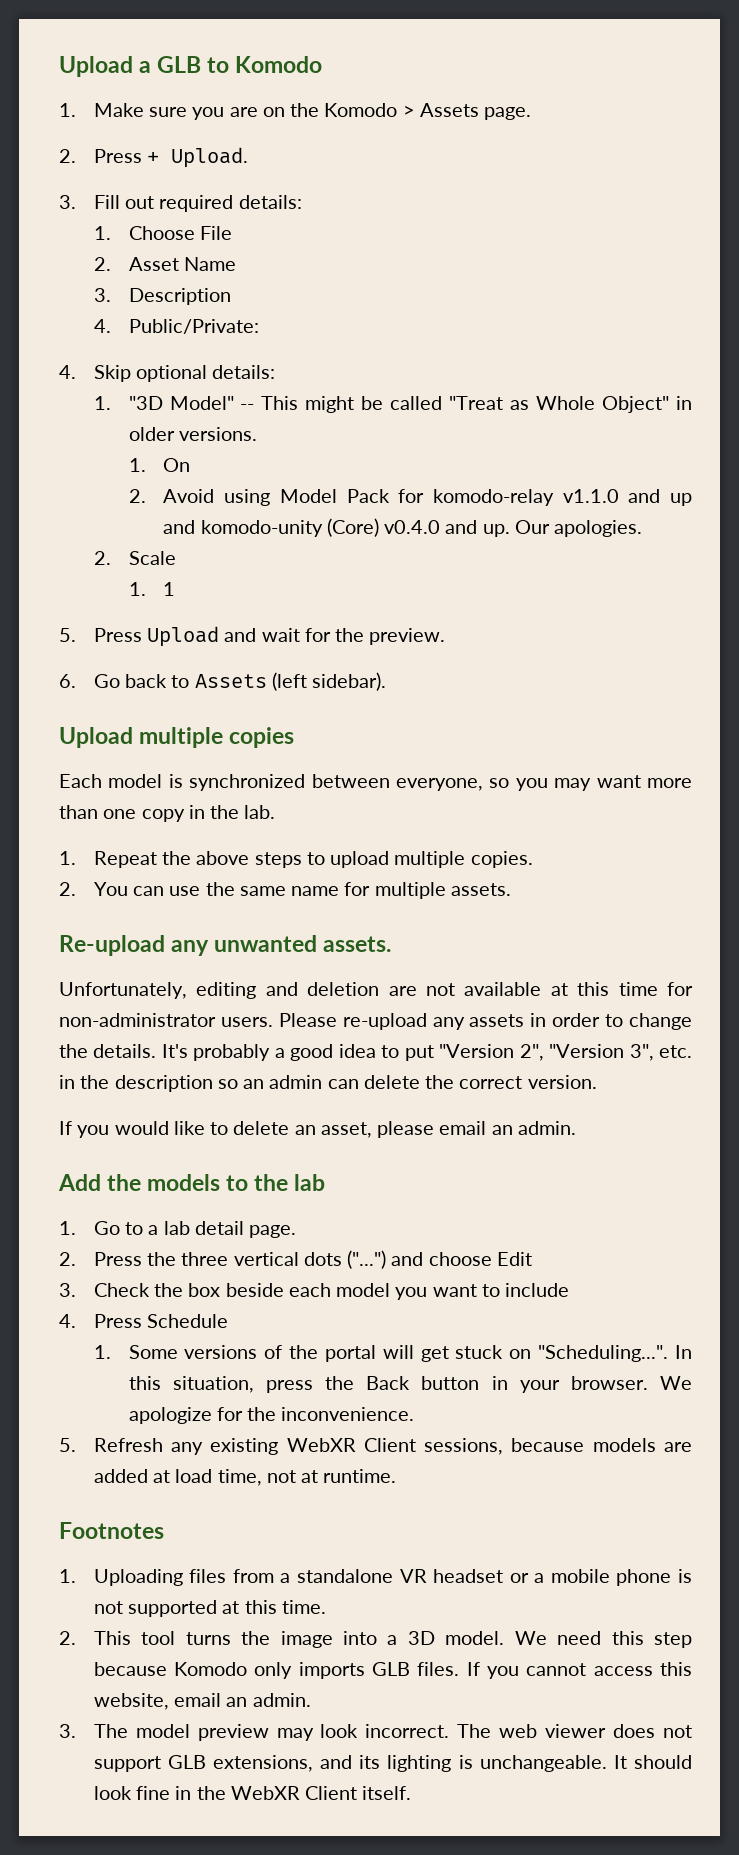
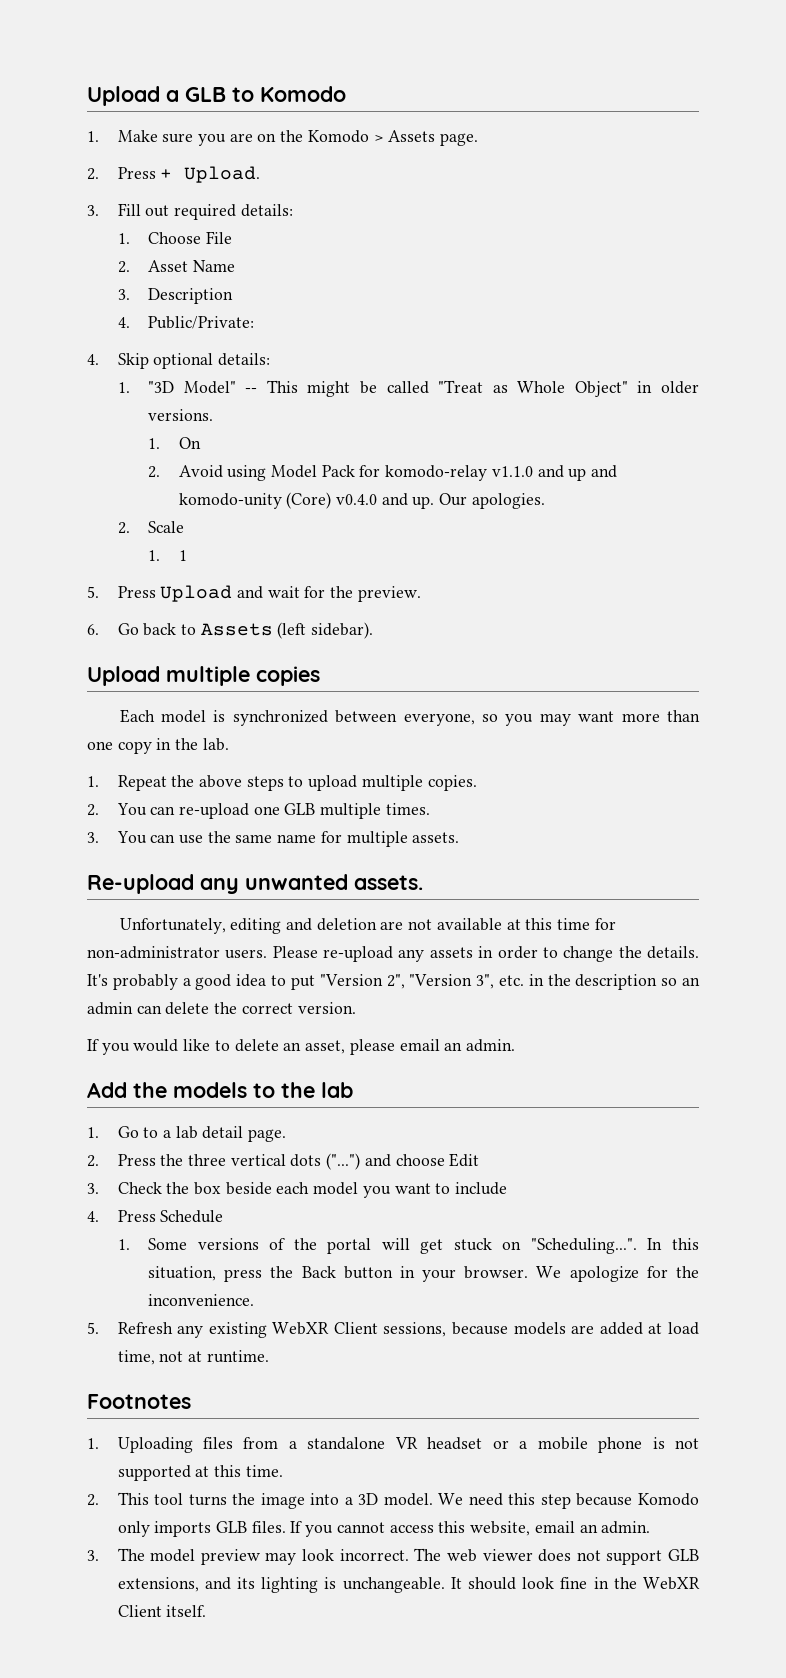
(165, 891) none -> [178,803,430,819] [87,831,176,844] re-upload one GLB multiple times. // 3. You can

